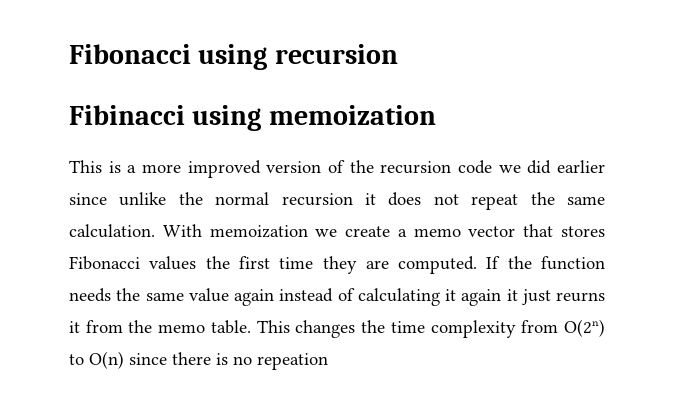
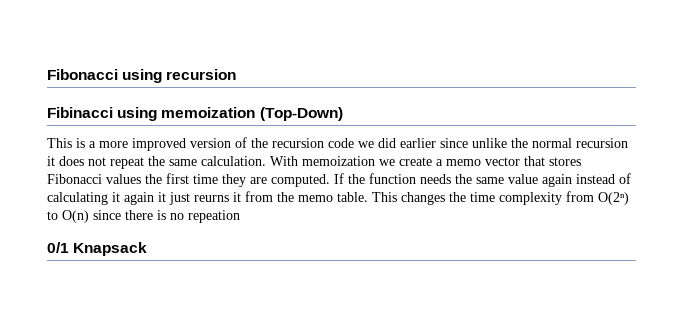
(436, 115) none -> [259,107,343,121] (Top-Down)
(328, 361) none -> [47,242,148,256] // 0/1 Knapsack

